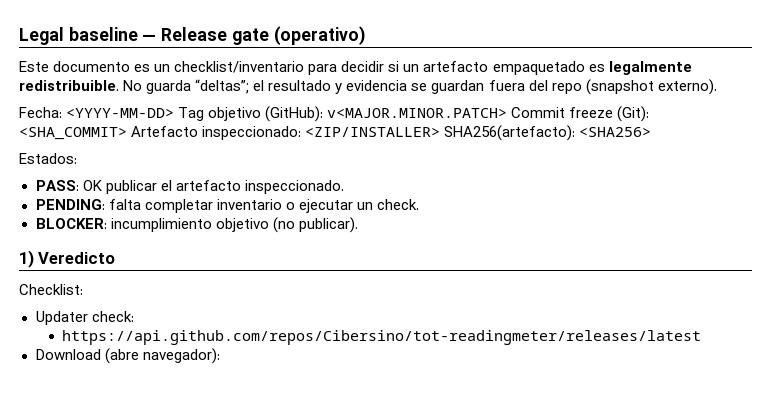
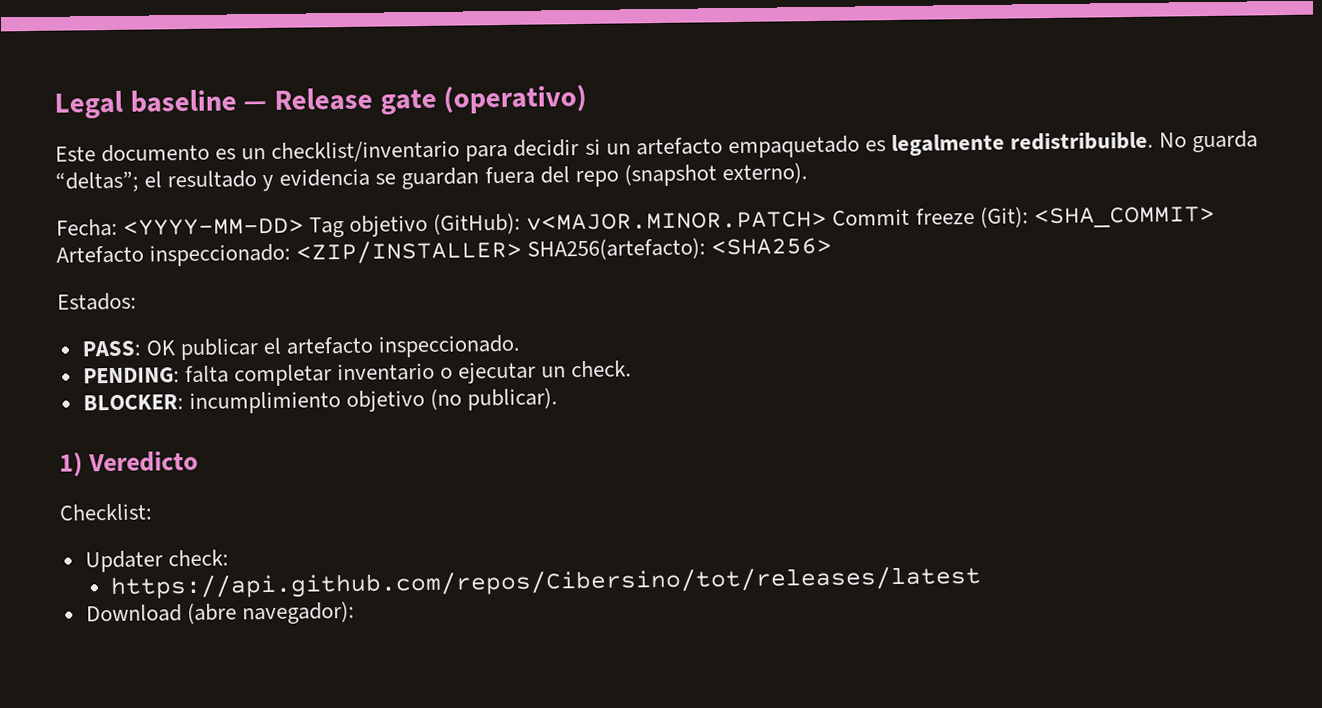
[62,330,702,345] https://api.github.com/repos/Cibersino/tot-readingmeter/releases/latest -> [110,564,983,601] https://api.github.com/repos/Cibersino/tot/releases/latest

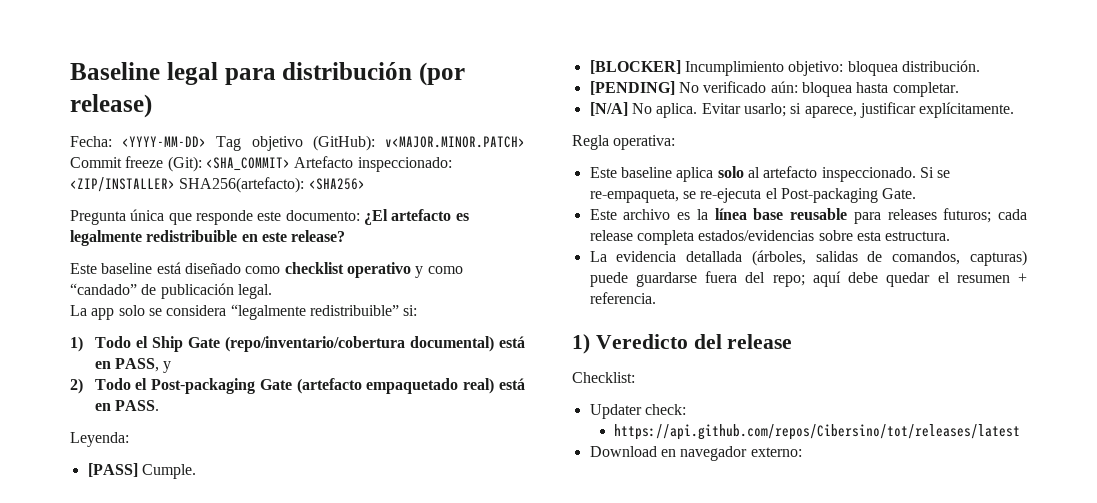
[54,84,588,119] [55,130,1259,163] [55,162,808,193] Legal baseline — Release gate (operativo) // Este documento es un checklist/inventario para decidir si un artefacto empaquetado es legalmente redistribuible. No guarda “deltas”; el resultado y evidencia se guardan fuera del repo (snapshot externo). -> [70,62,465,86] [70,94,152,118] Baseline legal para distribución (por release)
[57,292,137,311] [81,334,522,361] [82,360,633,387] [82,387,559,415] Estados: // PASS: OK publicar el artefacto inspeccionado. // PENDING: falta completar inventario o ejecutar un check. // BLOCKER: incumplimiento objetivo (no publicar). -> [70,209,469,225] [70,230,346,246] [70,262,463,278] [70,283,272,299] [70,304,418,320] [70,336,525,352] [94,358,172,373] [70,378,525,394] [94,400,159,411] [70,432,129,447] [87,463,196,479] [589,60,980,76] [589,81,959,97] [589,102,1015,118] [572,135,676,150] [589,166,951,182] [589,188,917,203] [589,208,1027,224] [589,230,951,245] [589,250,1027,266] [589,271,1027,287] [589,292,656,304] Pregunta única que responde este documento: ¿El artefacto es legalmente redistribuible en este release? // Este baseline está diseñado como checklist operativo y como “candado” de publicación legal. // La app solo se considera “legalmente redistribuible” si: // 1) Todo el Ship Gate (repo/inventario/cobertura documental) está en PASS, y // 2) Todo el Post-packaging Gate (artefacto empaquetado real) está en PASS. // Leyenda: // [PASS] Cumple. // [BLOCKER] Incumplimiento objetivo: bloquea distribución. // [PENDING] No verificado aún: bloquea hasta completar. // [N/A] No aplica. Evitar usarlo; si aparece, justificar explícitamente. // Regla operativa: // Este baseline aplica solo al artefacto inspeccionado. Si se re-empaqueta, se re-ejecuta el Post-packaging Gate. // Este archivo es la línea base reusable para releases futuros; cada release completa estados/evidencias sobre esta estructura. // La evidencia detallada (árboles, salidas de comandos, capturas) puede guardarse fuera del repo; aquí debe quedar el resumen + referencia.
(199, 461) none -> [693,334,793,349] del release
[186,600,355,625] (abre navegador): -> [660,446,802,461] en navegador externo:

